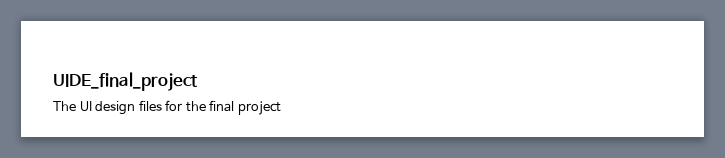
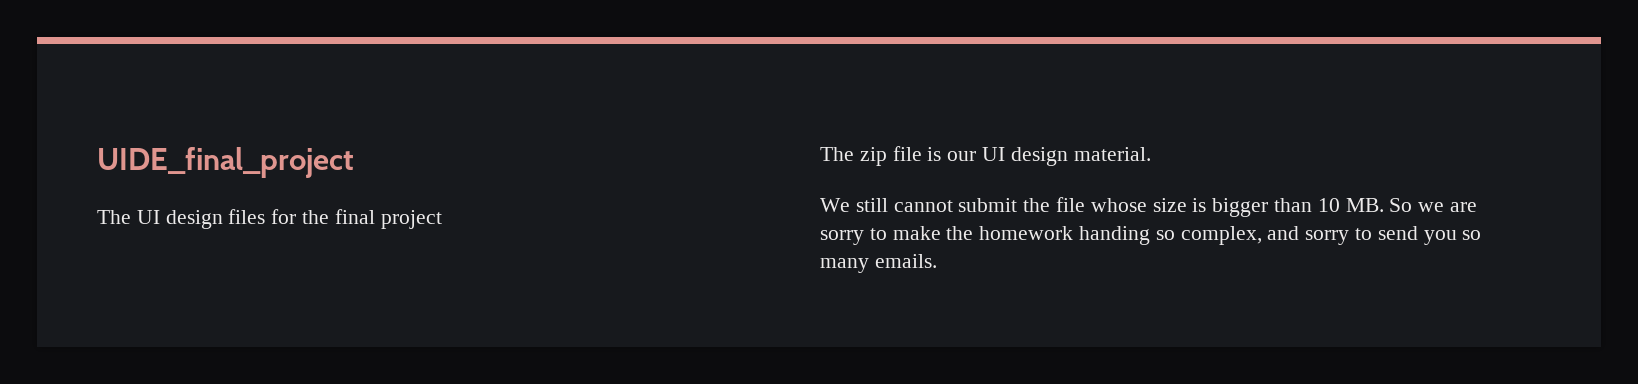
(281, 108) none -> [820,146,1151,166] [820,197,1478,217] [820,226,1482,245] [820,254,937,273] // The zip file is our UI design material. // We still cannot submit the file whose size is bigger than 10 MB. So we are sorry to make the homework handing so complex, and sorry to send you so many emails.

